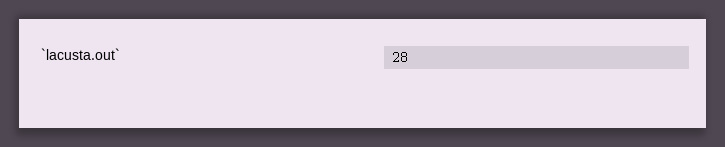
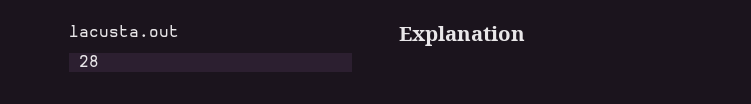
[41,48,120,60] `lacusta.out` -> [69,25,179,37] lacusta.out
(409, 57) none -> [399,26,525,46] // Explanation

